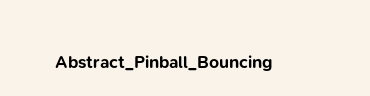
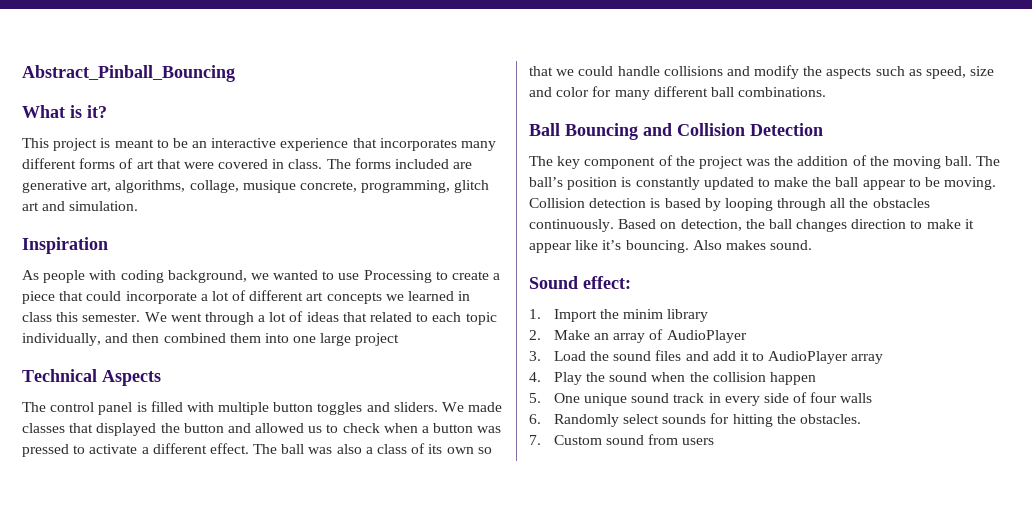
(273, 63) none -> [22,105,107,118] [22,138,497,151] [22,158,473,169] [22,180,490,193] [22,201,139,211] [22,237,108,254] [22,270,501,283] [22,290,471,304] [22,311,497,325] [22,333,400,346] [22,369,161,386] [22,401,503,415] [22,423,502,436] [22,443,492,457] [529,65,995,79] [529,86,827,100] [529,123,823,140] [529,155,1001,169] [529,177,997,190] [529,198,930,211] [529,219,974,232] [529,240,813,253] [529,276,631,289] [529,309,709,322] [529,329,747,343] [529,350,884,364] [529,372,816,385] [529,392,873,406] [529,413,861,427] [529,434,715,445] // What is it? // This project is meant to be an interactive experience that incorporates many different forms of art that were covered in class. The forms included are generative art, algorithms, collage, musique concrete, programming, glitch art and simulation. // Inspiration // As people with coding background, we wanted to use Processing to create a piece that could incorporate a lot of different art concepts we learned in class this semester. We went through a lot of ideas that related to each topic individually, and then combined them into one large project // Technical Aspects // The control panel is filled with multiple button toggles and sliders. We made classes that displayed the button and allowed us to check when a button was pressed to activate a different effect. The ball was also a class of its own so that we could handle collisions and modify the aspects such as speed, size and color for many different ball combinations. // Ball Bouncing and Collision Detection // The key component of the project was the addition of the moving ball. The ball’s position is constantly updated to make the ball appear to be moving. Collision detection is based by looping through all the obstacles continuously. Based on detection, the ball changes direction to make it appear like it’s bouncing. Also makes sound. // Sound effect: // 1. Import the minim library // 2. Make an array of AudioPlayer // 3. Load the sound files and add it to AudioPlayer array // 4. Play the sound when the collision happen // 5. One unique sound track in every side of four walls // 6. Randomly select sounds for hitting the obstacles. // 7. Custom sound from users

